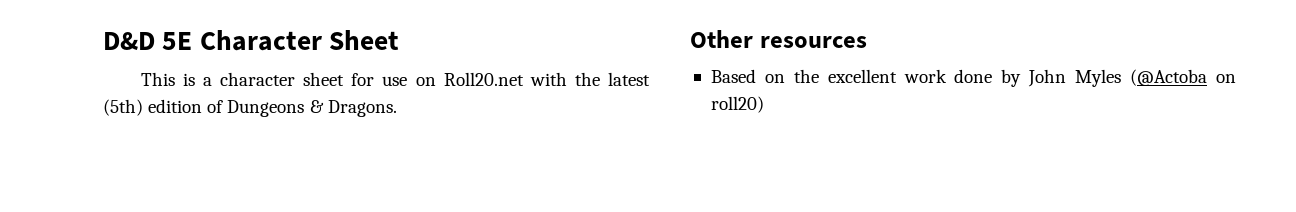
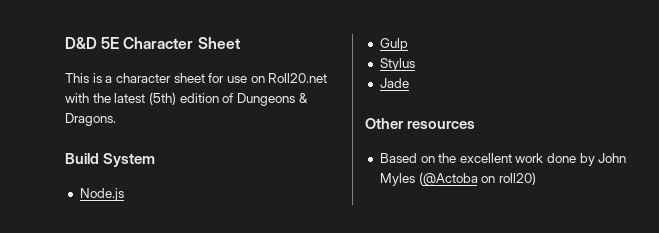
(397, 108) none -> [65,153,156,167] [79,188,124,201] [379,38,408,51] [379,58,415,71] [379,78,409,88] // Build System // Node.js // Gulp // Stylus // Jade

